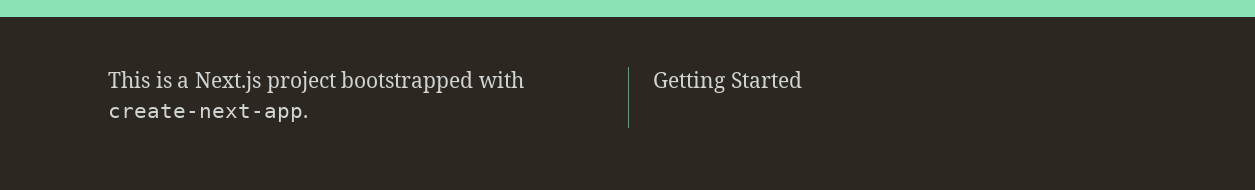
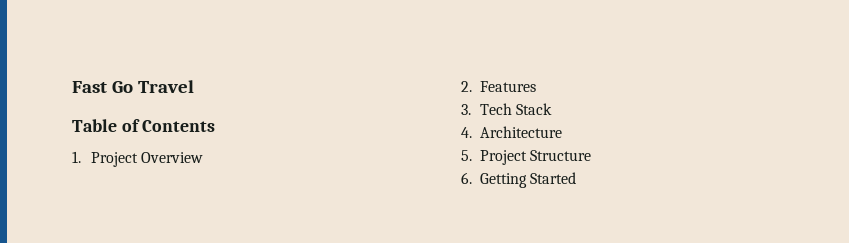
[108,71,525,93] [108,104,308,122] This is a Next.js project bootstrapped with create-next-app. // -> [72,80,194,93] [72,119,216,132] [72,151,204,167] [461,81,537,92] [461,103,553,115] [461,126,563,138] [461,150,592,165] [461,172,472,184] Fast Go Travel // Table of Contents // 1. Project Overview // 2. Features // 3. Tech Stack // 4. Architecture // 5. Project Structure // 6.

